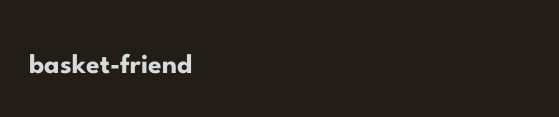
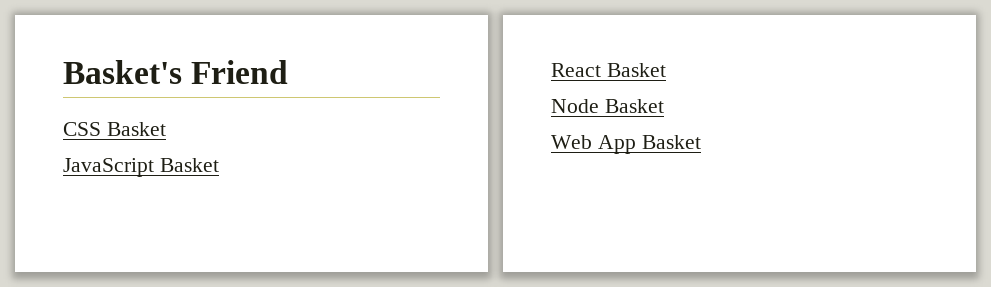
[29,53,192,74] basket-friend -> [63,60,289,84] [63,122,166,136] [63,158,219,177] [551,63,666,77] [551,99,664,113] [551,135,701,154] Basket's Friend // CSS Basket // JavaScript Basket // React Basket // Node Basket // Web App Basket

